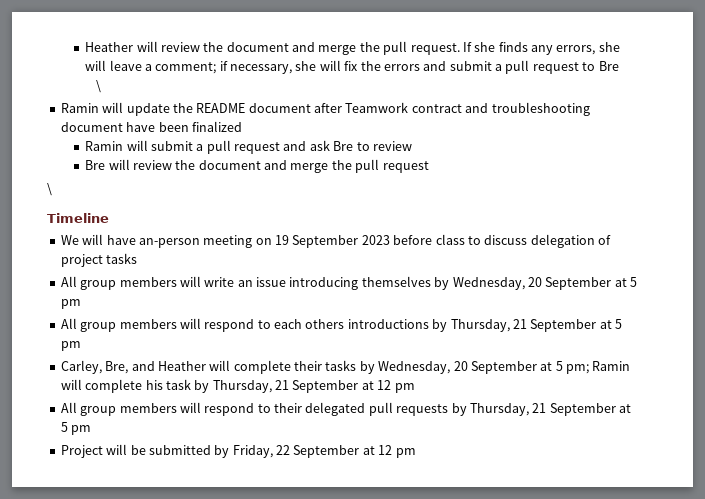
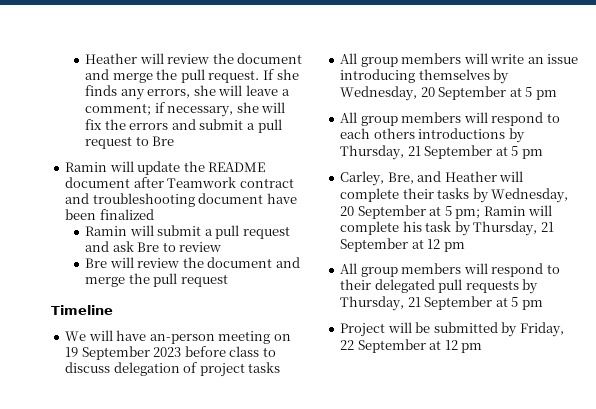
[95,80,101,93] // \ -> (175, 141) none
[47,183,52,196] // \ -> (228, 280) none

